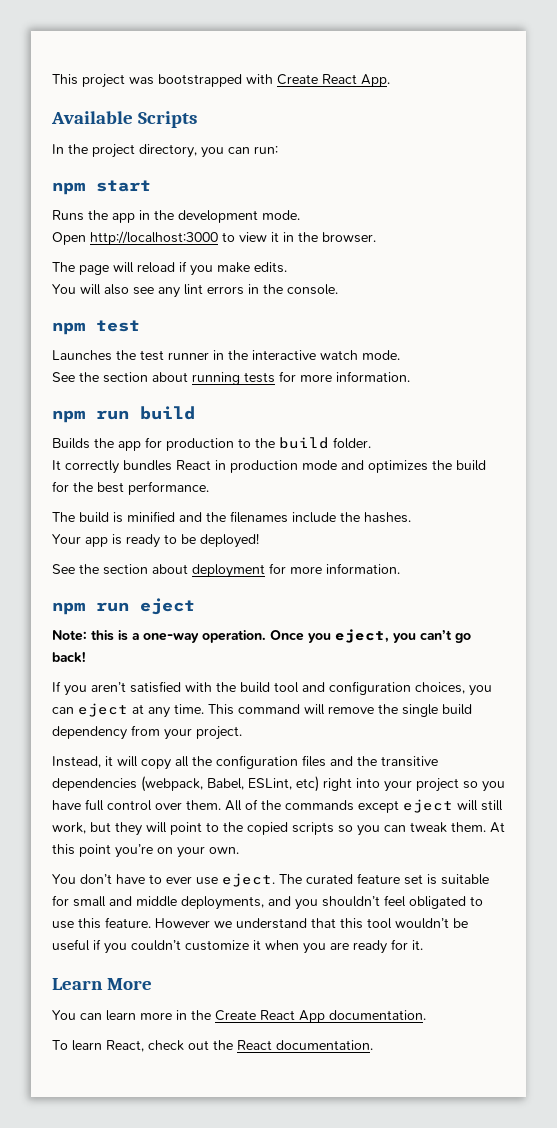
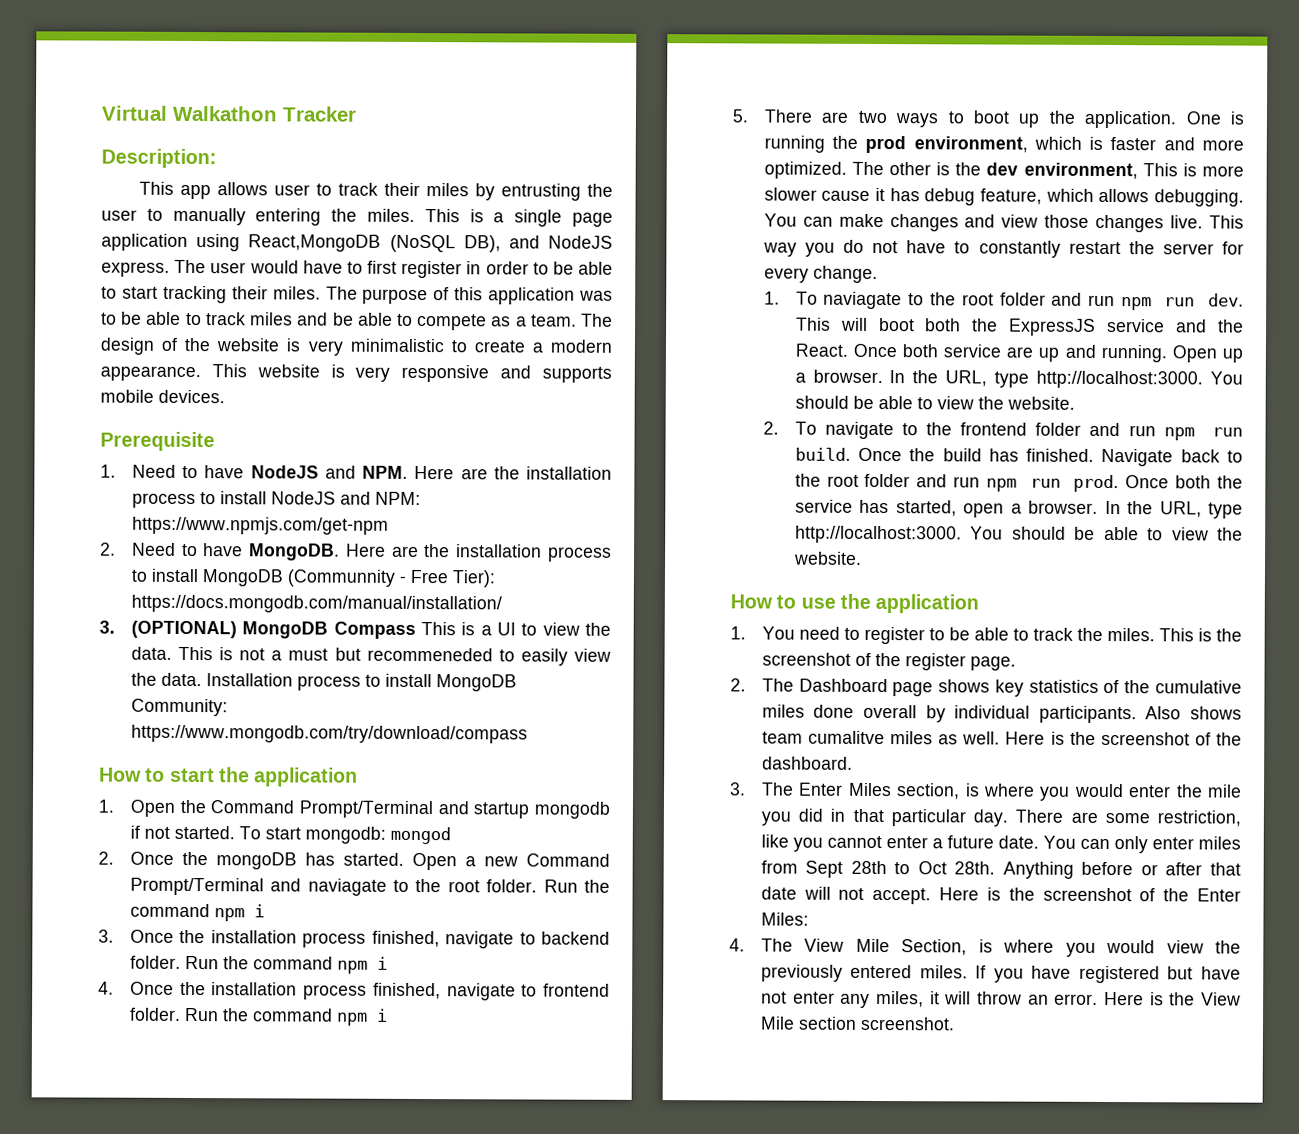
[52,74,390,88] [51,111,198,128] [52,144,278,158] [52,180,151,195] [52,210,300,223] [52,231,376,245] [52,261,287,276] [52,284,338,298] [52,320,140,335] [52,350,400,361] [52,371,410,385] [52,406,195,423] [52,437,371,451] [52,460,486,474] [52,481,209,495] [52,511,411,523] [52,533,259,548] [52,563,400,578] [52,598,195,615] [52,629,471,643] [52,651,86,663] [52,681,492,696] [52,703,472,718] [52,725,242,740] [52,755,438,770] [52,776,505,792] [52,799,503,813] [52,822,505,836] [52,844,239,858] [52,873,489,887] [52,895,483,910] [52,917,468,929] [52,939,423,954] [52,978,153,990] [52,1010,426,1023] [52,1040,373,1052] This project was bootstrapped with Create React App. // Available Scripts // In the project directory, you can run: // npm start // Runs the app in the development mode. // Open http://localhost:3000 to view it in the browser. // The page will reload if you make edits. // You will also see any lint errors in the console. // npm test // Launches the test runner in the interactive watch mode. // See the section about running tests for more information. // npm run build // Builds the app for production to the build folder. // It correctly bundles React in production mode and optimizes the build for the best performance. // The build is minified and the filenames include the hashes. // Your app is ready to be deployed! // See the section about deployment for more information. // npm run eject // Note: this is a one-way operation. Once you eject, you can’t go back! // If you aren’t satisfied with the build tool and configuration choices, you can eject at any time. This command will remove the single build dependency from your project. // Instead, it will copy all the configuration files and the transitive dependencies (webpack, Babel, ESLint, etc) right into your project so you have full control over them. All of the commands except eject will still work, but they will point to the copied scripts so you can tweak them. At this point you’re on your own. // You don’t have to ever use eject. The curated feature set is suitable for small and middle deployments, and you shouldn’t feel obligated to use this feature. However we understand that this tool wouldn’t be useful if you couldn’t customize it when you are ready for it. // Learn More // You can learn more in the Create React App documentation. // To learn React, check out the React documentation. -> [101,105,357,122] [101,148,217,169] [138,181,613,201] [101,207,613,227] [101,233,614,253] [101,259,614,279] [101,285,613,305] [101,311,613,331] [100,337,612,356] [100,364,612,383] [100,389,225,404] [100,431,215,452] [100,464,612,480] [131,491,421,509] [131,516,389,535] [100,542,612,562] [130,568,495,588] [130,594,502,614] [99,620,611,639] [130,646,611,666] [130,672,517,692] [130,698,228,717] [130,724,528,744] [99,767,359,787] [98,799,610,819] [129,825,451,845] [98,851,610,871] [129,877,611,896] [129,903,265,922] [98,929,610,949] [129,955,388,974] [98,981,610,1001] [129,1007,388,1026] [732,109,1244,129] [763,135,1244,154] [763,161,1244,180] [763,187,1244,207] [763,213,1244,233] [762,239,1244,258] [763,265,878,283] [763,291,1244,311] [795,317,1244,336] [794,343,1243,363] [794,369,1243,389] [794,395,1075,410] [762,421,1243,441] [794,447,1243,467] [794,473,1243,493] [794,499,1243,519] [794,525,1243,544] [793,551,862,565] [730,593,980,614] [730,626,1243,645] [761,652,1016,671] [730,678,1242,697] [761,704,1242,724] [761,730,1242,746] [761,756,853,770] [730,782,1242,801] [760,808,1241,827] [760,834,1241,854] [760,860,1241,879] [760,886,1241,905] [760,912,809,926] [729,938,1241,957] [760,964,1241,984] [760,990,1241,1008] [759,1016,955,1031] Virtual Walkathon Tracker // Description: // This app allows user to track their miles by entrusting the user to manually entering the miles. This is a single page application using React,MongoDB (NoSQL DB), and NodeJS express. The user would have to first register in order to be able to start tracking their miles. The purpose of this application was to be able to track miles and be able to compete as a team. The design of the website is very minimalistic to create a modern appearance. This website is very responsive and supports mobile devices. // Prerequisite // 1. Need to have NodeJS and NPM. Here are the installation process to install NodeJS and NPM: https://www.npmjs.com/get-npm // 2. Need to have MongoDB. Here are the installation process to install MongoDB (Communnity - Free Tier): https://docs.mongodb.com/manual/installation/ // 3. (OPTIONAL) MongoDB Compass This is a UI to view the data. This is not a must but recommeneded to easily view the data. Installation process to install MongoDB Community: https://www.mongodb.com/try/download/compass // How to start the application // 1. Open the Command Prompt/Terminal and startup mongodb if not started. To start mongodb: mongod // 2. Once the mongoDB has started. Open a new Command Prompt/Terminal and naviagate to the root folder. Run the command npm i // 3. Once the installation process finished, navigate to backend folder. Run the command npm i // 4. Once the installation process finished, navigate to frontend folder. Run the command npm i // 5. There are two ways to boot up the application. One is running the prod environment, which is faster and more optimized. The other is the dev environment, This is more slower cause it has debug feature, which allows debugging. You can make changes and view those changes live. This way you do not have to constantly restart the server for every change. // 1. To naviagate to the root folder and run npm run dev. This will boot both the ExpressJS service and the React. Once both service are up and running. Open up a browser. In the URL, type http://localhost:3000. You should be able to view the website. // 2. To navigate to the frontend folder and run npm run build. Once the build has finished. Navigate back to the root folder and run npm run prod. Once both the service has started, open a browser. In the URL, type http://localhost:3000. You should be able to view the website. // How to use the application // 1. You need to register to be able to track the miles. This is the screenshot of the register page. // 2. The Dashboard page shows key statistics of the cumulative miles done overall by individual participants. Also shows team cumalitve miles as well. Here is the screenshot of the dashboard. // 3. The Enter Miles section, is where you would enter the mile you did in that particular day. There are some restriction, like you cannot enter a future date. You can only enter miles from Sept 28th to Oct 28th. Anything before or after that date will not accept. Here is the screenshot of the Enter Miles: // 4. The View Mile Section, is where you would view the previously entered miles. If you have registered but have not enter any miles, it will throw an error. Here is the View Mile section screenshot.

